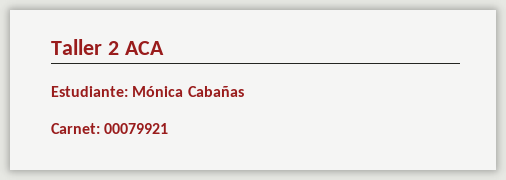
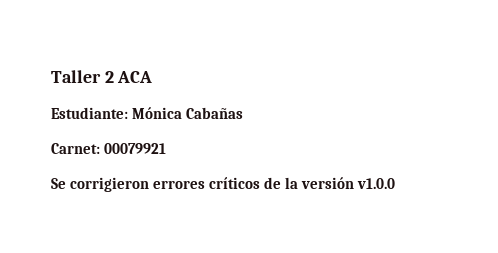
(169, 128) none -> [51,177,396,192] // Se corrigieron errores críticos de la versión v1.0.0

